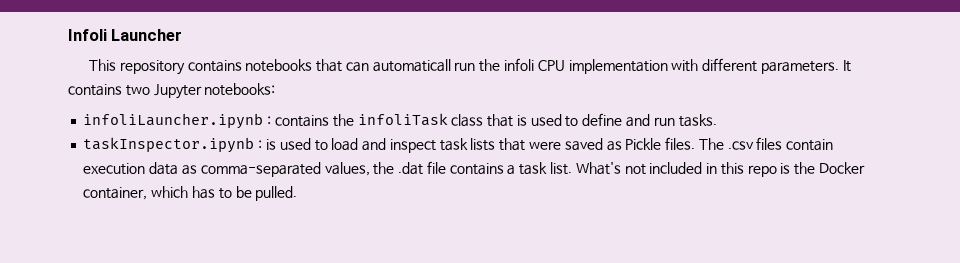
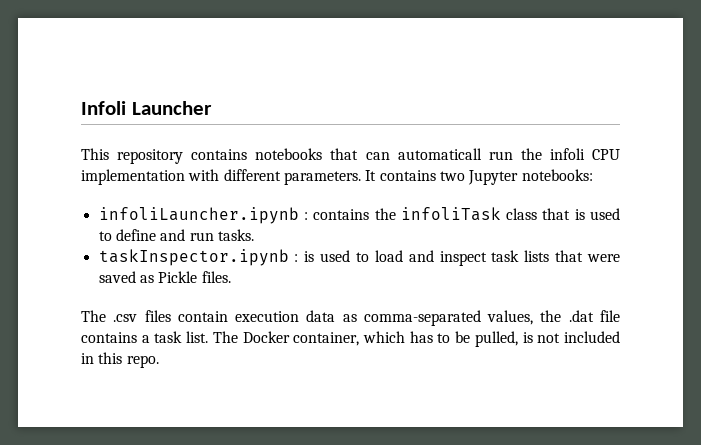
(696, 143) none -> (231, 277) //
[575,162,816,177] What's not included in this repo is the -> [212,331,238,343] The
[255,186,298,201] pulled. -> [474,331,621,347] [81,352,159,368] pulled, is not included in this repo.

